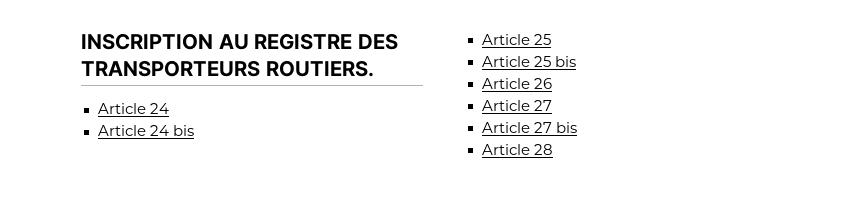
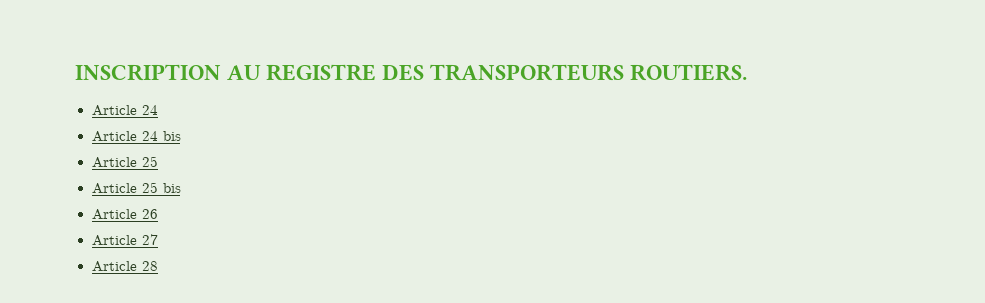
[481,122,577,133] // Article 27 bis -> (158, 239) none

